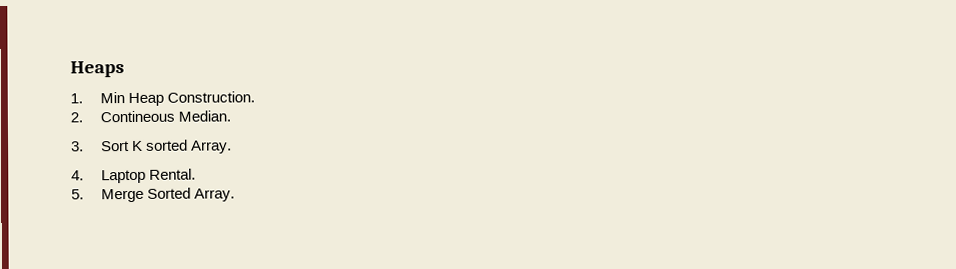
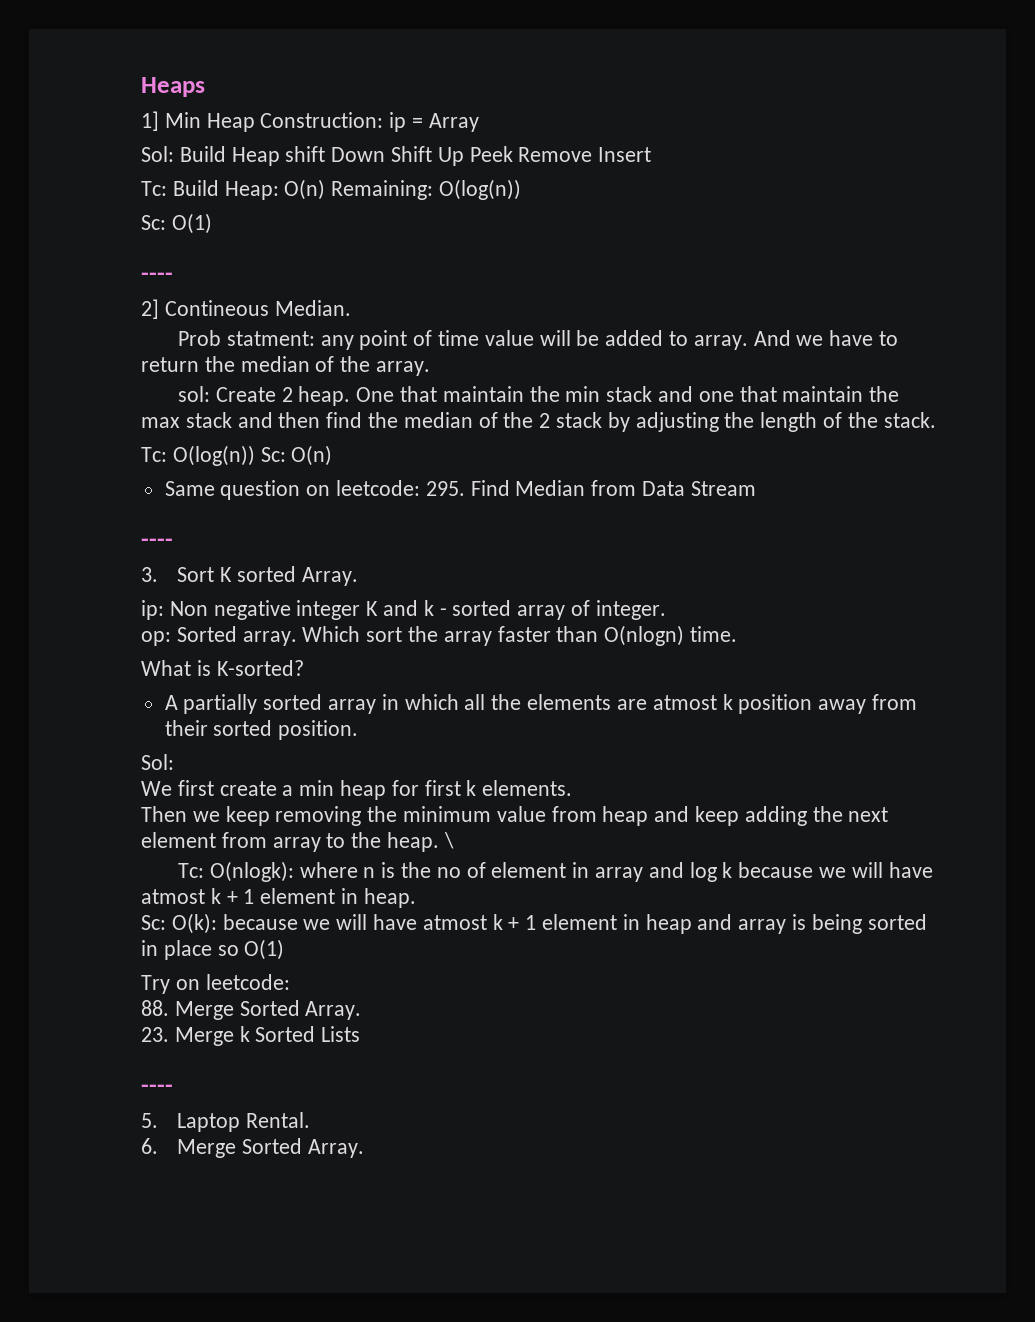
[70,93,83,104] 1. -> [141,111,159,131] 1]
[166,91,255,103] [70,110,231,123] Construction. // 2. Contineous Median. -> [260,112,479,132] [141,146,652,166] [141,179,522,200] [141,213,212,234] [141,272,173,281] [141,299,351,319] [177,330,899,350] [141,356,431,376] [177,386,900,406] [141,412,936,432] [141,445,333,466] [164,480,756,500] [141,538,173,547] Construction: ip = Array // Sol: Build Heap shift Down Shift Up Peek Remove Insert // Tc: Build Heap: O(n) Remaining: O(log(n)) // Sc: O(1) // ---- // 2] Contineous Median. // Prob statment: any point of time value will be added to array. And we have to return the median of the array. // sol: Create 2 heap. One that maintain the min stack and one that maintain the max stack and then find the median of the 2 stack by adjusting the length of the stack. // Tc: O(log(n)) Sc: O(n) // Same question on leetcode: 295. Find Median from Data Stream // ----
[71,170,84,181] 4. -> [141,600,666,620] [141,625,738,646] [141,660,304,676] [164,694,917,714] [164,720,359,740] [141,754,174,770] [141,780,573,800] [141,806,889,826] [141,832,454,852] [177,861,933,882] [141,888,416,908] [141,913,927,934] [141,939,285,960] [141,974,290,994] [141,1000,362,1020] [141,1026,361,1046] [141,1084,173,1093] [141,1113,158,1128] ip: Non negative integer K and k - sorted array of integer. // op: Sorted array. Which sort the array faster than O(nlogn) time. // What is K-sorted? // A partially sorted array in which all the elements are atmost k position away from their sorted position. // Sol: // We first create a min heap for first k elements. // Then we keep removing the minimum value from heap and keep adding the next element from array to the heap. \ // Tc: O(nlogk): where n is the no of element in array and log k because we will have atmost k + 1 element in heap. // Sc: O(k): because we will have atmost k + 1 element in heap and array is being sorted in place so O(1) // Try on leetcode: // 88. Merge Sorted Array. // 23. Merge k Sorted Lists // ---- // 5.
[71,189,84,200] 5. -> [141,1138,158,1154] 6.

